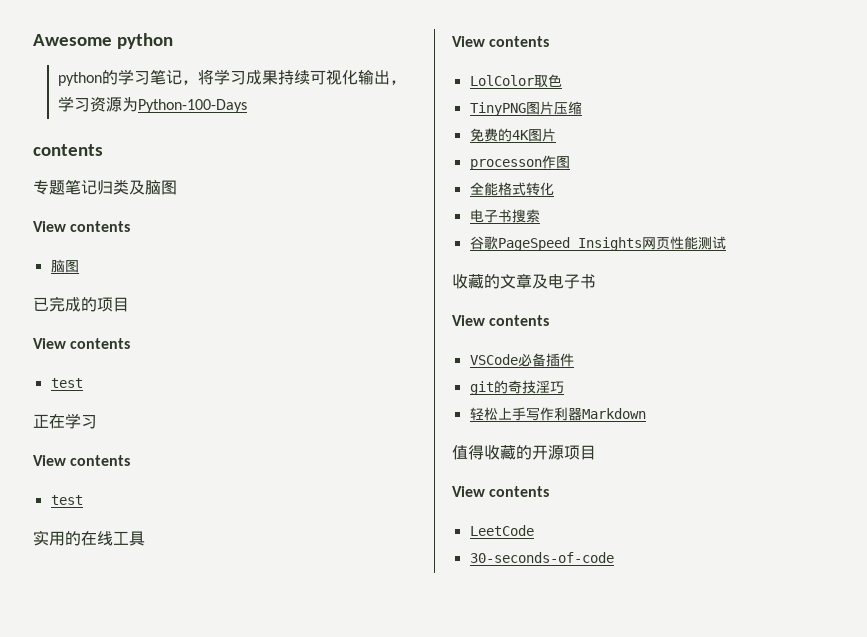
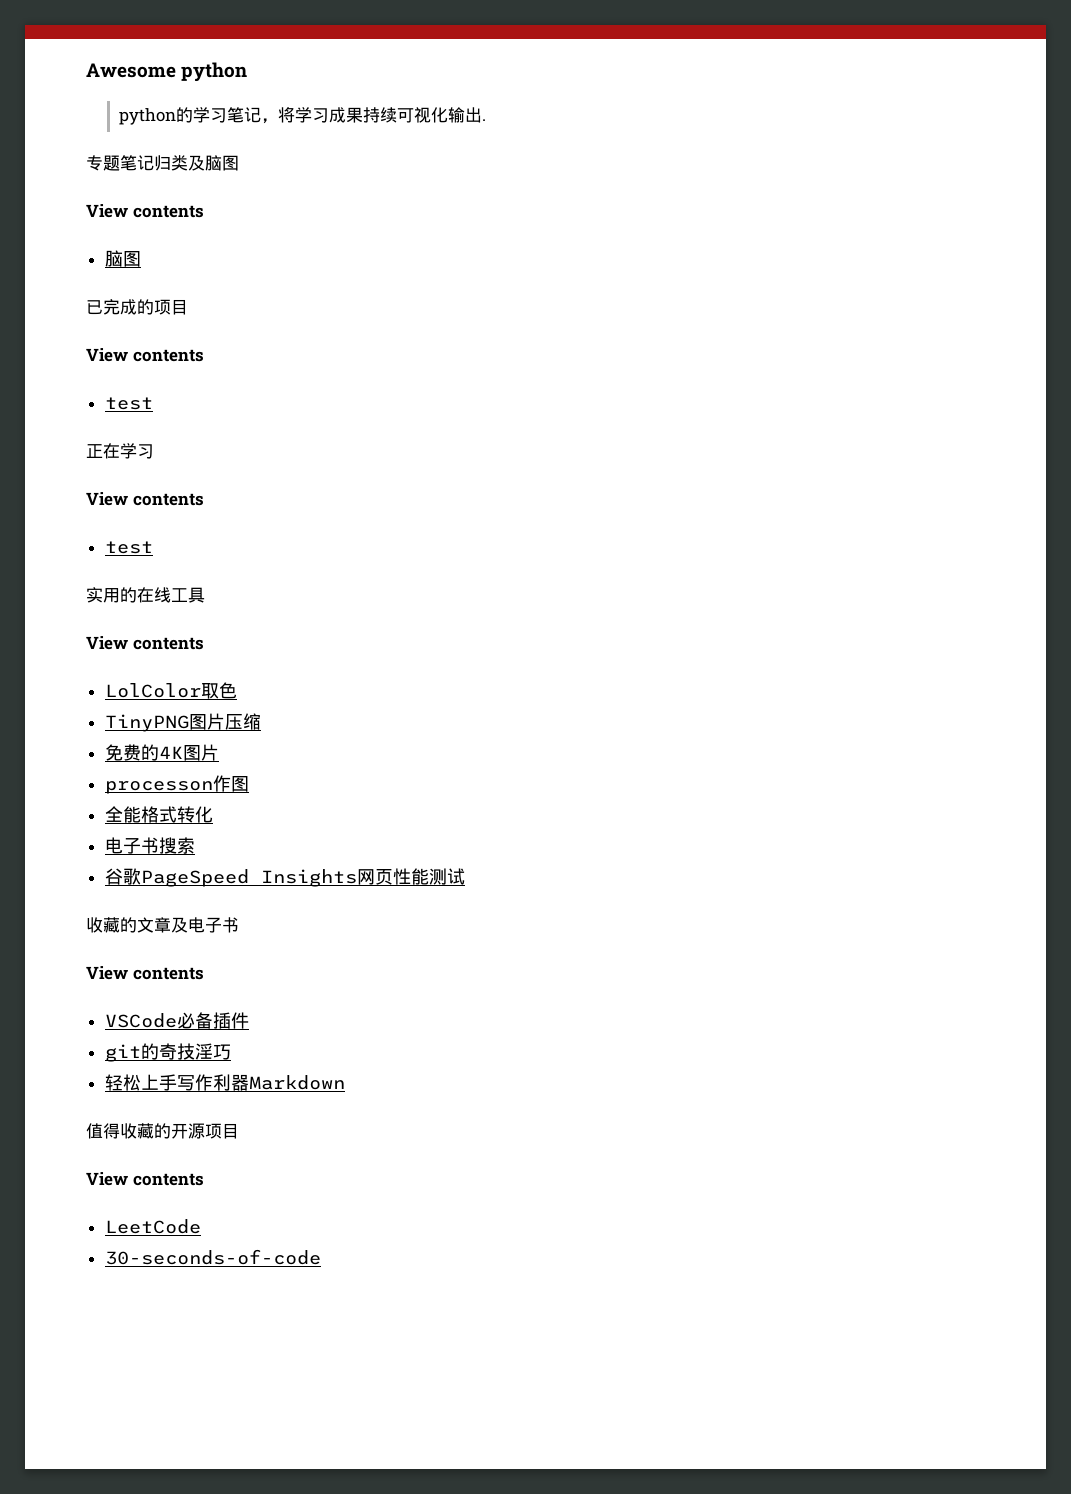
[389,80,406,85] [57,96,247,113] [33,144,103,156] ，学习资源为Python-100-Days // contents -> [482,119,487,121] .

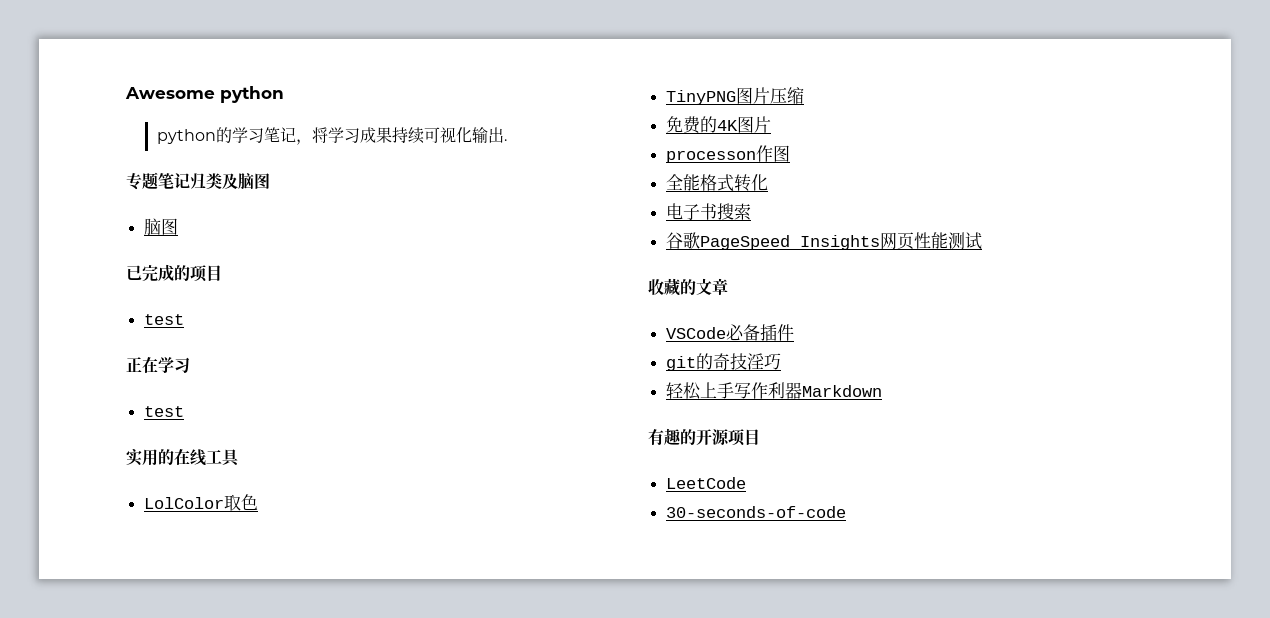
[86,204,204,218] // View contents -> (270, 181) none
[86,348,204,362] // View contents -> (222, 273) none
[86,492,204,506] // View contents -> (190, 365) none
[86,636,204,650] // View contents -> (240, 458) none
[171,917,239,933] [86,966,204,980] 及电子书 // View contents -> (728, 286) none
[86,1123,154,1139] 值得收藏 -> [648,428,681,445] 有趣
[86,1172,204,1186] // View contents -> (760, 437) none

